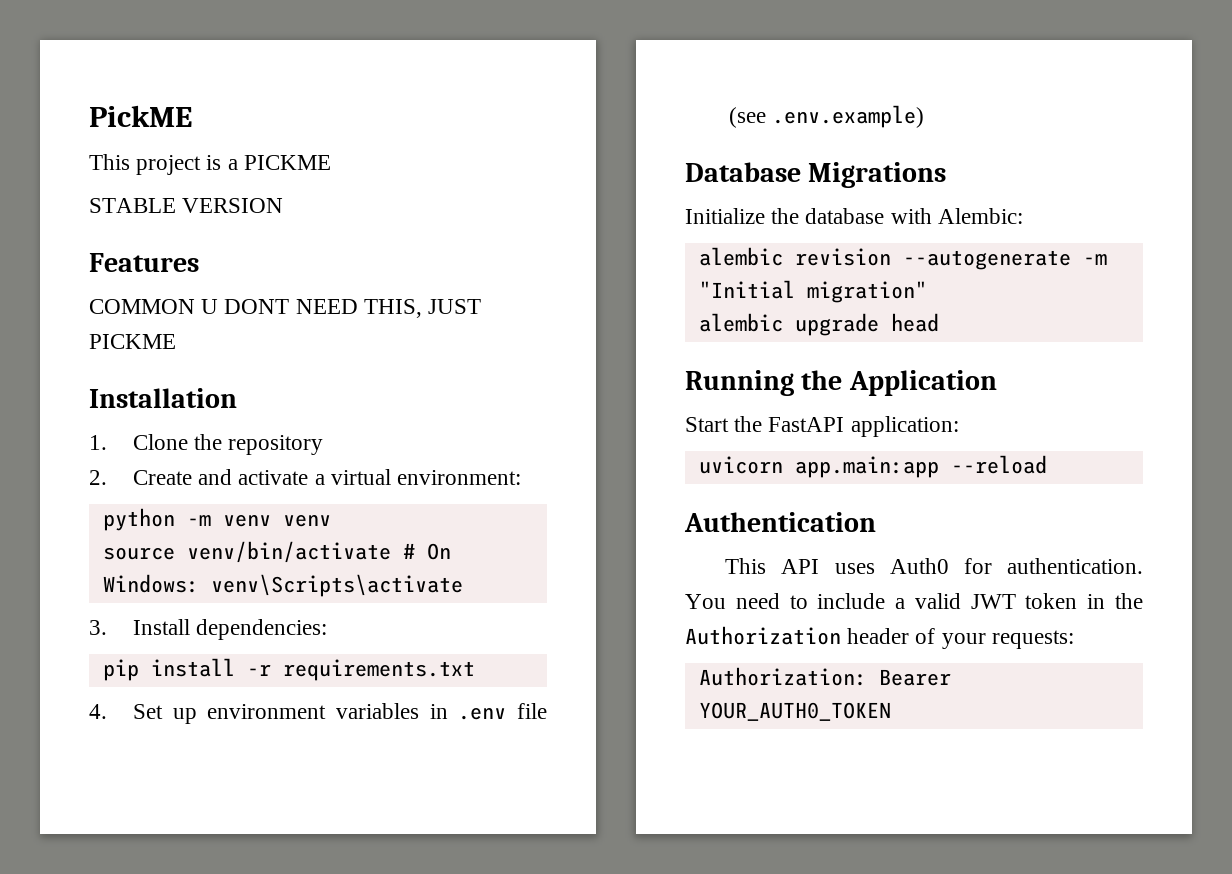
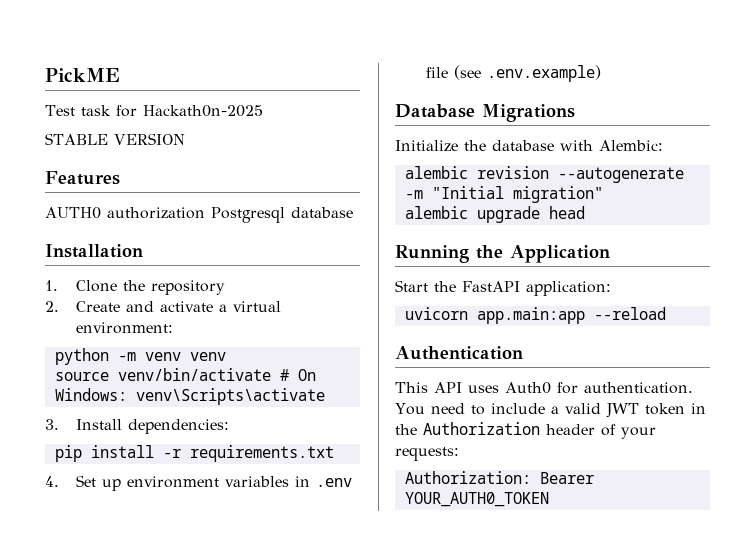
[89,154,331,175] [89,198,284,213] [89,253,199,272] [89,299,482,318] [89,334,176,349] This project is a PICKME // STABLE VERSION // Features // COMMON U DONT NEED THIS, JUST PICKME -> [45,105,263,117] [45,133,185,145] [45,171,120,185] [45,207,353,223] Test task for Hackath0n-2025 // STABLE VERSION // Features // AUTH0 authorization Postgresql database

